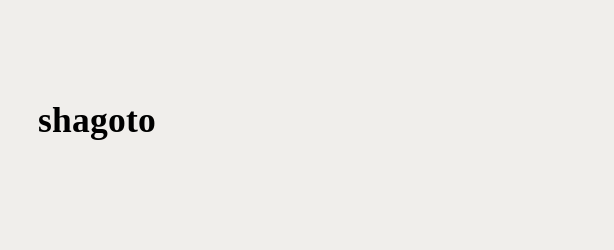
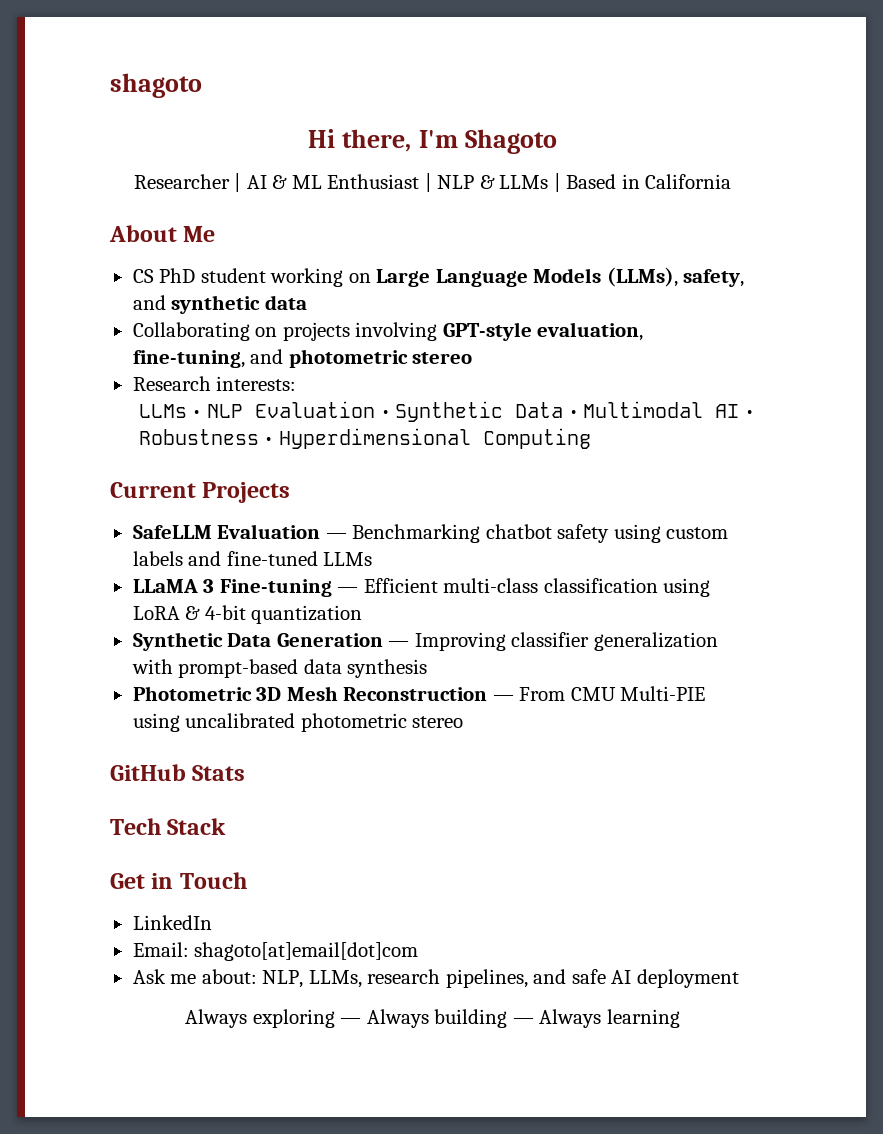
(156, 123) none -> [308,129,557,154] [133,173,732,192] [109,225,216,242] [132,267,745,287] [132,295,307,314] [132,322,644,341] [132,349,473,368] [132,376,297,391] [138,401,754,422] [138,428,591,449] [110,482,291,503] [132,524,729,543] [132,551,373,566] [132,578,711,597] [132,605,363,624] [132,632,718,651] [131,659,428,678] [132,686,706,701] [132,713,464,732] [110,764,246,781] [110,818,227,835] [110,872,247,889] [132,915,212,930] [132,942,419,961] [132,969,739,988] [185,1009,680,1028] // Hi there, I'm Shagoto // Researcher | AI & ML Enthusiast | NLP & LLMs | Based in California // About Me // CS PhD student working on Large Language Models (LLMs), safety, and synthetic data // Collaborating on projects involving GPT-style evaluation, fine-tuning, and photometric stereo // Research interests: // LLMs • NLP Evaluation • Synthetic Data • Multimodal AI • Robustness • Hyperdimensional Computing // Current Projects // SafeLLM Evaluation — Benchmarking chatbot safety using custom labels and fine-tuned LLMs // LLaMA 3 Fine-tuning — Efficient multi-class classification using LoRA & 4-bit quantization // Synthetic Data Generation — Improving classifier generalization with prompt-based data synthesis // Photometric 3D Mesh Reconstruction — From CMU Multi-PIE using uncalibrated photometric stereo // GitHub Stats // Tech Stack // Get in Touch // LinkedIn // Email: shagoto[at]email[dot]com // Ask me about: NLP, LLMs, research pipelines, and safe AI deployment // Always exploring — Always building — Always learning

